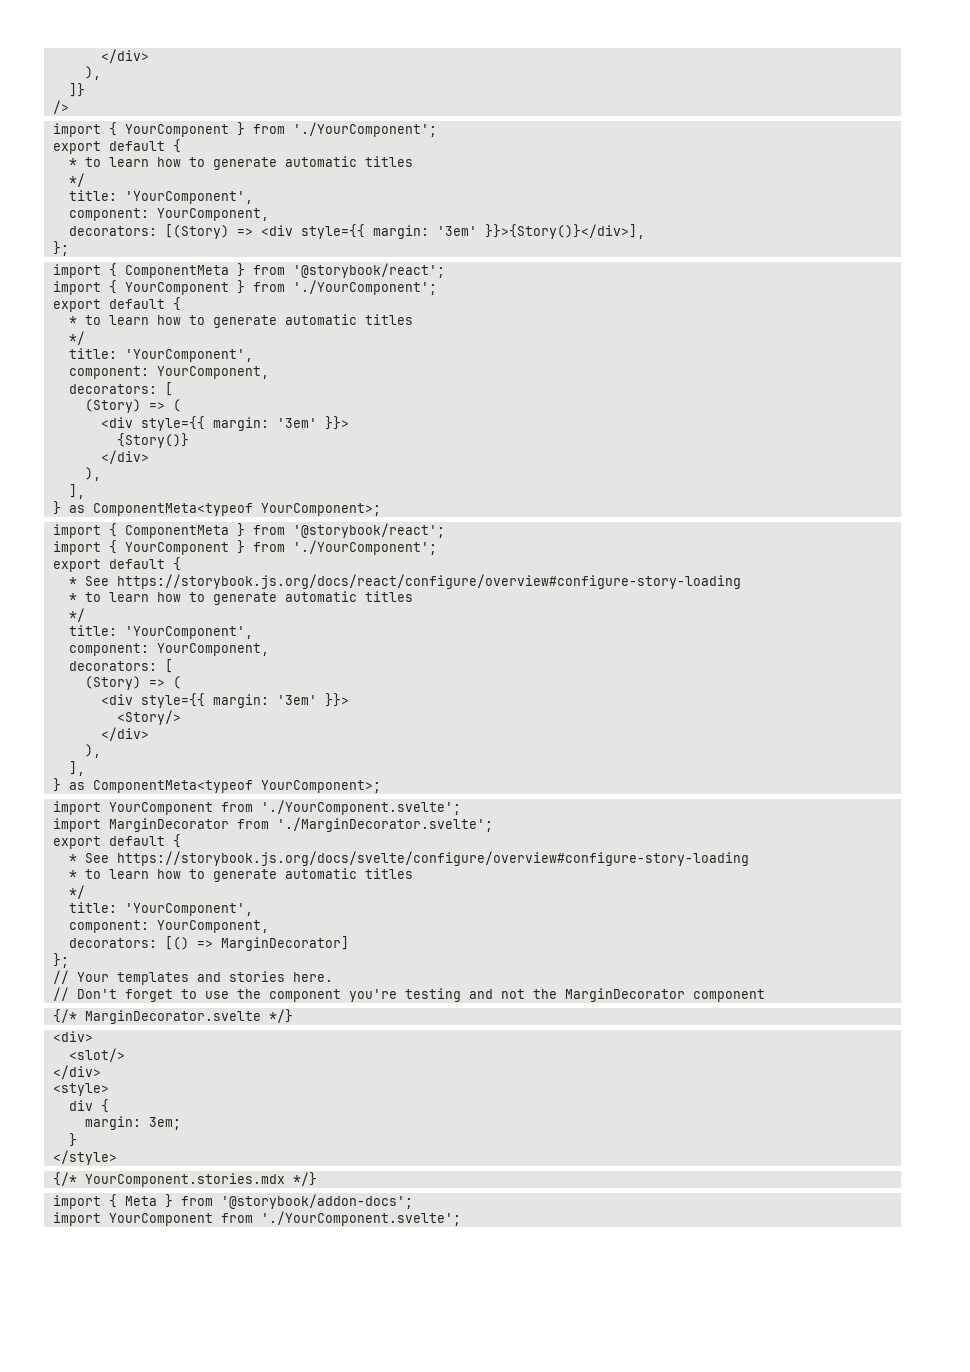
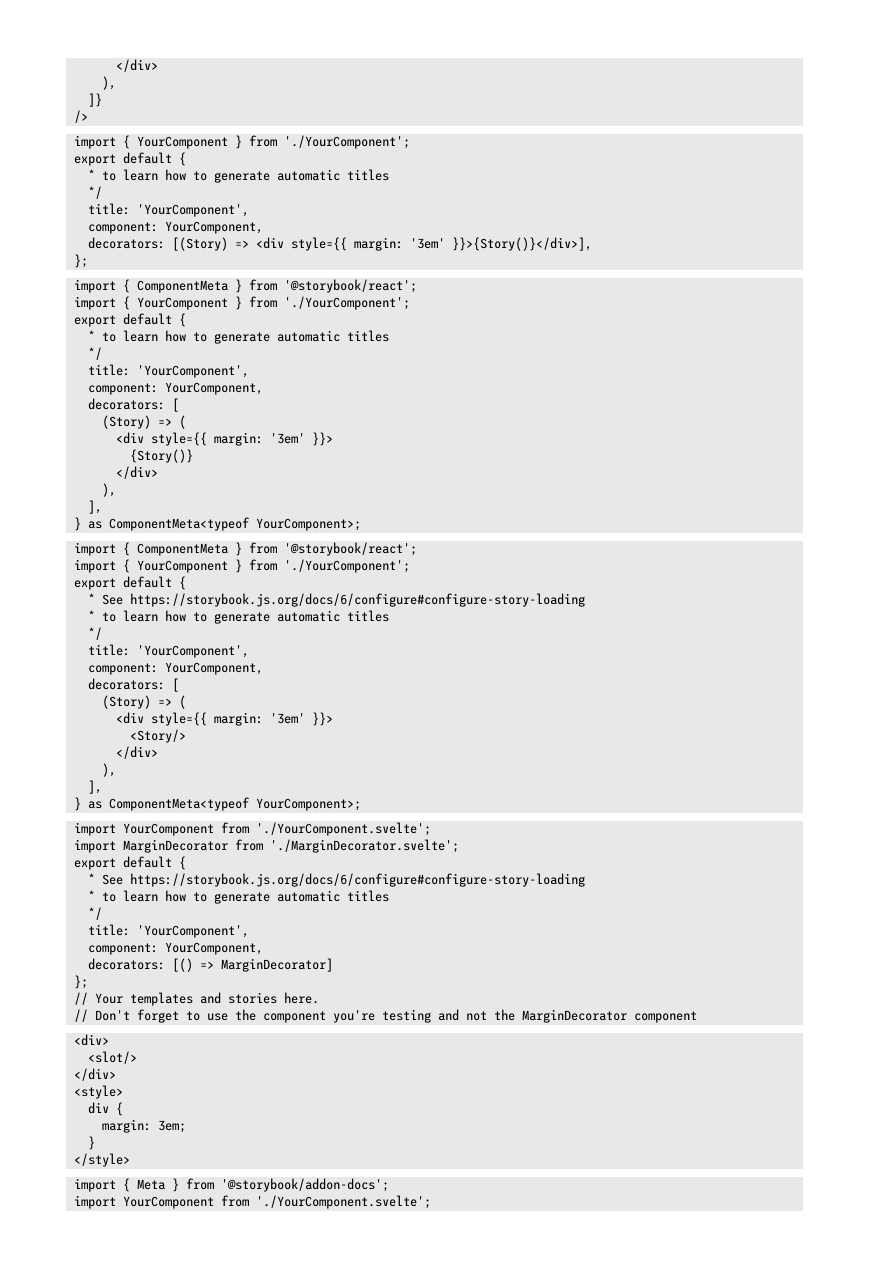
[116,574,741,589] https://storybook.js.org/docs/react/configure/overview#configure-story-loading -> [129,593,585,607] https://storybook.js.org/docs/6/configure#configure-story-loading
[116,851,749,866] https://storybook.js.org/docs/svelte/configure/overview#configure-story-loading -> [129,873,585,887] https://storybook.js.org/docs/6/configure#configure-story-loading
[52,1009,293,1024] // {/* MarginDecorator.svelte */} -> (697, 1017) none
[52,1172,317,1187] // {/* YourComponent.stories.mdx */} -> (130, 1160) none

